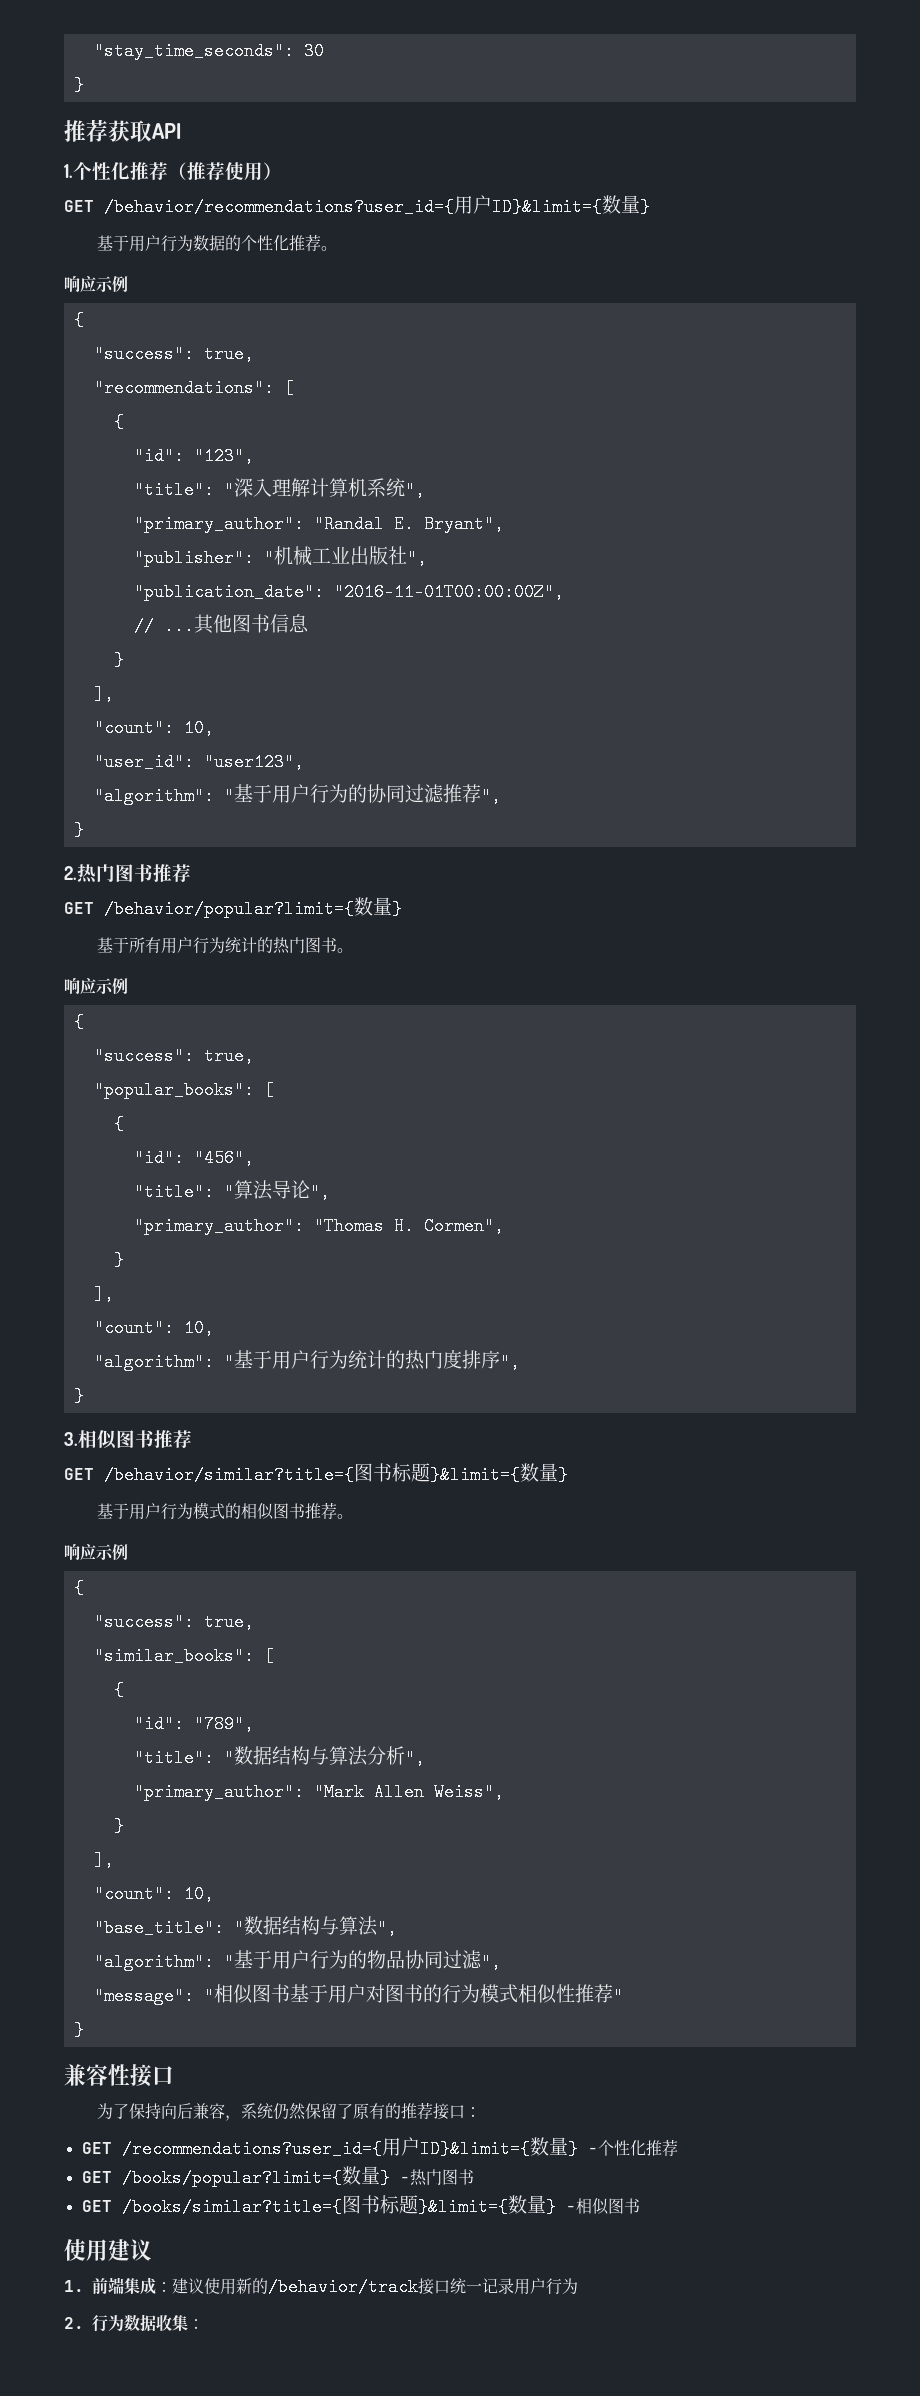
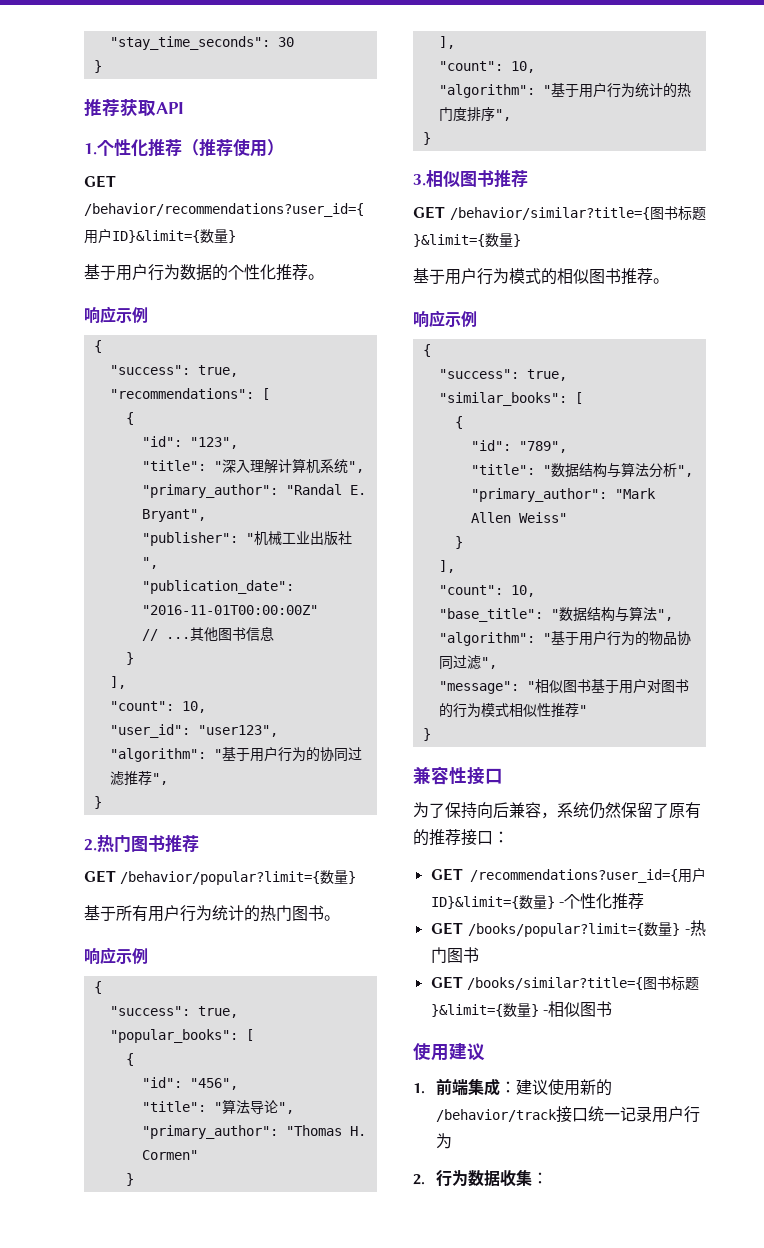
[333,583,564,601] "2016-11-01T00:00:00Z", -> [141,605,318,615] "2016-11-01T00:00:00Z"
[423,1217,504,1235] Cormen", -> [141,1150,198,1160] Cormen"
[433,1783,504,1801] Weiss", -> [518,512,567,523] Weiss"

